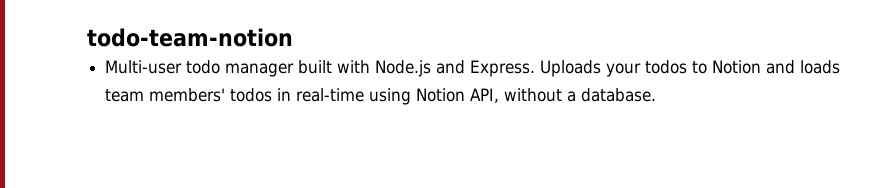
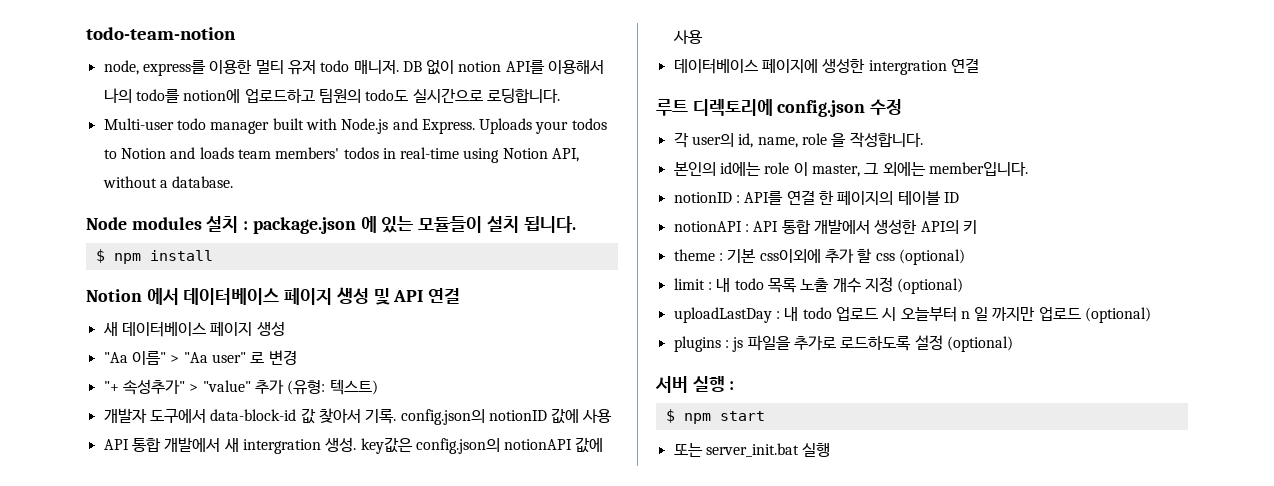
(293, 37) none -> [103,59,605,76] [103,88,560,103] // node, express를 이용한 멀티 유저 todo 매니저. DB 없이 notion API를 이용해서 나의 todo를 notion에 업로드하고 팀원의 todo도 실시간으로 로딩합니다.
(657, 95) none -> [86,216,576,234] [95,249,213,264] [86,287,461,305] [102,321,285,337] [103,350,297,365] [103,379,378,395] [103,408,613,425] [103,437,604,454] [672,30,703,44] [673,58,979,75] [656,99,903,117] [673,132,923,148] [673,162,1028,177] [673,190,959,205] [673,219,977,234] [673,248,965,265] [673,277,964,294] [673,306,1152,323] [673,335,1013,352] [655,376,735,393] [665,409,765,424] [673,442,831,457] // Node modules 설치 : package.json 에 있는 모듈들이 설치 됩니다. // $ npm install // Notion 에서 데이터베이스 페이지 생성 및 API 연결 // 새 데이터베이스 페이지 생성 // "Aa 이름" > "Aa user" 로 변경 // "+ 속성추가" > "value" 추가 (유형: 텍스트) // 개발자 도구에서 data-block-id 값 찾아서 기록. config.json의 notionID 값에 사용 // API 통합 개발에서 새 intergration 생성. key값은 config.json의 notionAPI 값에 사용 // 데이터베이스 페이지에 생성한 intergration 연결 // 루트 디렉토리에 config.json 수정 // 각 user의 id, name, role 을 작성합니다. // 본인의 id에는 role 이 master, 그 외에는 member입니다. // notionID : API를 연결 한 페이지의 테이블 ID // notionAPI : API 통합 개발에서 생성한 API의 키 // theme : 기본 css이외에 추가 할 css (optional) // limit : 내 todo 목록 노출 개수 지정 (optional) // uploadLastDay : 내 todo 업로드 시 오늘부터 n 일 까지만 업로드 (optional) // plugins : js 파일을 추가로 로드하도록 설정 (optional) // 서버 실행 : // $ npm start // 또는 server_init.bat 실행

